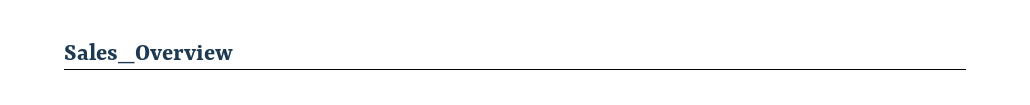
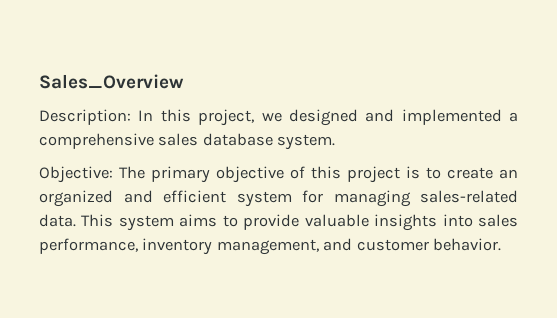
(233, 53) none -> [39,109,518,126] [39,133,336,150] [39,166,518,183] [39,190,518,207] [39,214,519,231] [39,238,502,255] // Description: In this project, we designed and implemented a comprehensive sales database system. // Objective: The primary objective of this project is to create an organized and efficient system for managing sales-related data. This system aims to provide valuable insights into sales performance, inventory management, and customer behavior.

